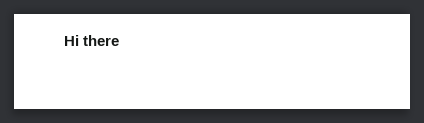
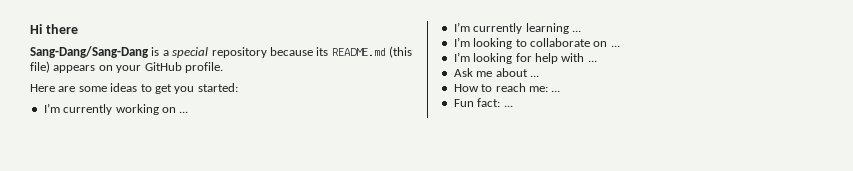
(120, 40) none -> [30,46,412,58] [30,61,223,73] [30,83,238,94] [43,103,189,115] [453,22,581,34] [453,37,620,49] [453,52,597,64] [453,68,539,77] [453,83,561,92] [453,98,513,107] // Sang-Dang/Sang-Dang is a special repository because its README.md (this file) appears on your GitHub profile. // Here are some ideas to get you started: // I’m currently working on ... // I’m currently learning ... // I’m looking to collaborate on ... // I’m looking for help with ... // Ask me about ... // How to reach me: ... // Fun fact: ...

